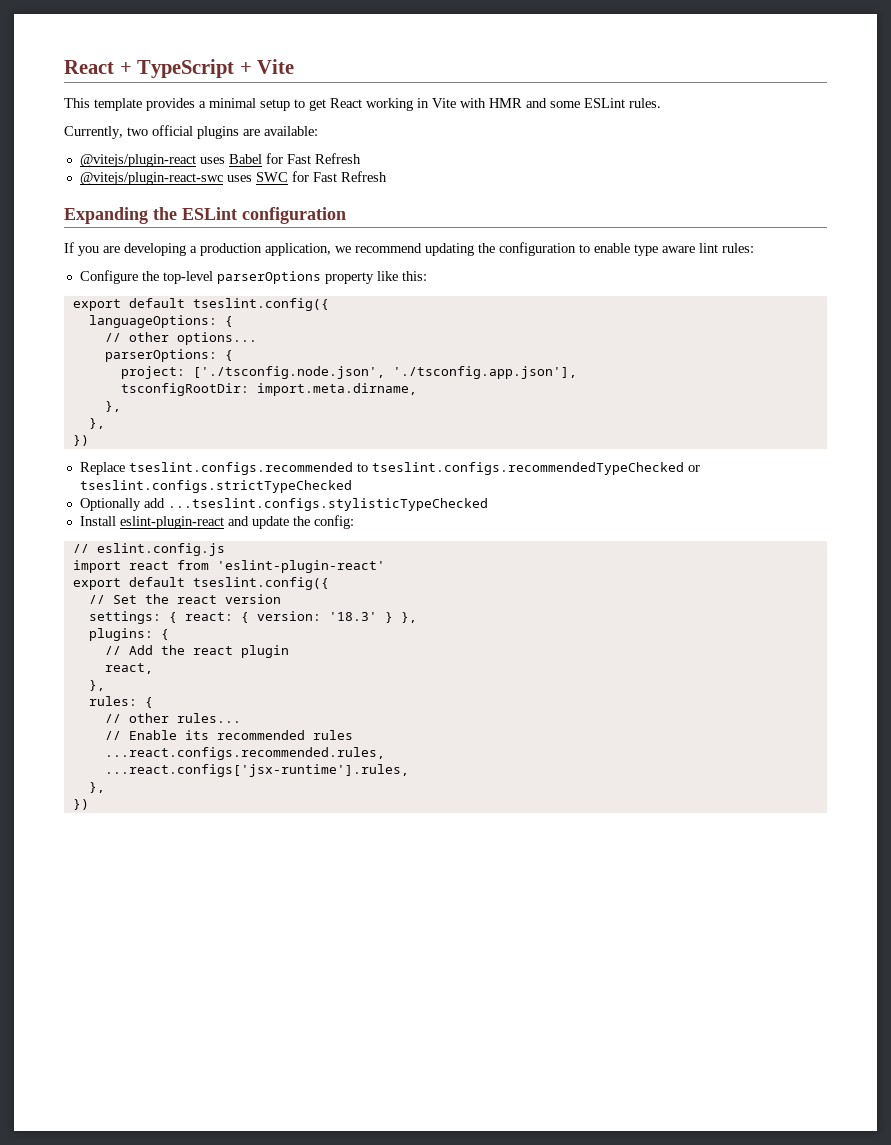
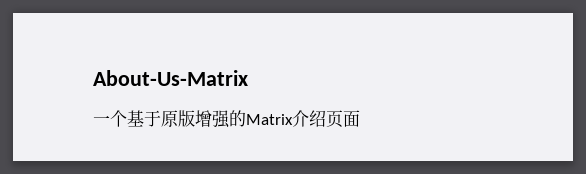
[64,59,295,78] [64,98,661,111] [64,125,318,139] [79,153,361,167] [79,171,387,185] [64,207,346,224] [64,242,754,256] [79,270,427,284] [72,298,329,311] [88,315,233,328] [104,332,257,345] [104,349,233,362] [120,366,577,379] [120,383,417,396] [104,401,121,412] [88,418,105,429] [72,435,89,446] [79,462,700,475] [79,480,352,493] [79,498,488,511] [79,515,354,529] [72,543,225,556] [72,560,385,573] [72,577,329,590] [88,594,281,604] [88,611,417,624] [88,628,169,641] [104,645,289,658] [104,663,153,674] [88,680,105,691] [88,696,153,708] [104,713,241,723] [104,730,353,740] [104,747,385,760] [104,764,409,777] [88,782,105,793] [72,799,89,810] React + TypeScript + Vite // This template provides a minimal setup to get React working in Vite with HMR and some ESLint rules. // Currently, two official plugins are available: // @vitejs/plugin-react uses Babel for Fast Refresh // @vitejs/plugin-react-swc uses SWC for Fast Refresh // Expanding the ESLint configuration // If you are developing a production application, we recommend updating the configuration to enable type aware lint rules: // Configure the top-level parserOptions property like this: // export default tseslint.config({ // languageOptions: { // // other options... // parserOptions: { // project: ['./tsconfig.node.json', './tsconfig.app.json'], // tsconfigRootDir: import.meta.dirname, // }, // }, // }) // Replace tseslint.configs.recommended to tseslint.configs.recommendedTypeChecked or tseslint.configs.strictTypeChecked // Optionally add ...tseslint.configs.stylisticTypeChecked // Install eslint-plugin-react and update the config: // // eslint.config.js // import react from 'eslint-plugin-react' // export default tseslint.config({ // // Set the react version // settings: { react: { version: '18.3' } }, // plugins: { // // Add the react plugin // react, // }, // rules: { // // other rules... // // Enable its recommended rules // ...react.configs.recommended.rules, // ...react.configs['jsx-runtime'].rules, // }, // }) -> [93,70,248,86] [93,110,360,128] About-Us-Matrix // 一个基于原版增强的Matrix介绍页面

